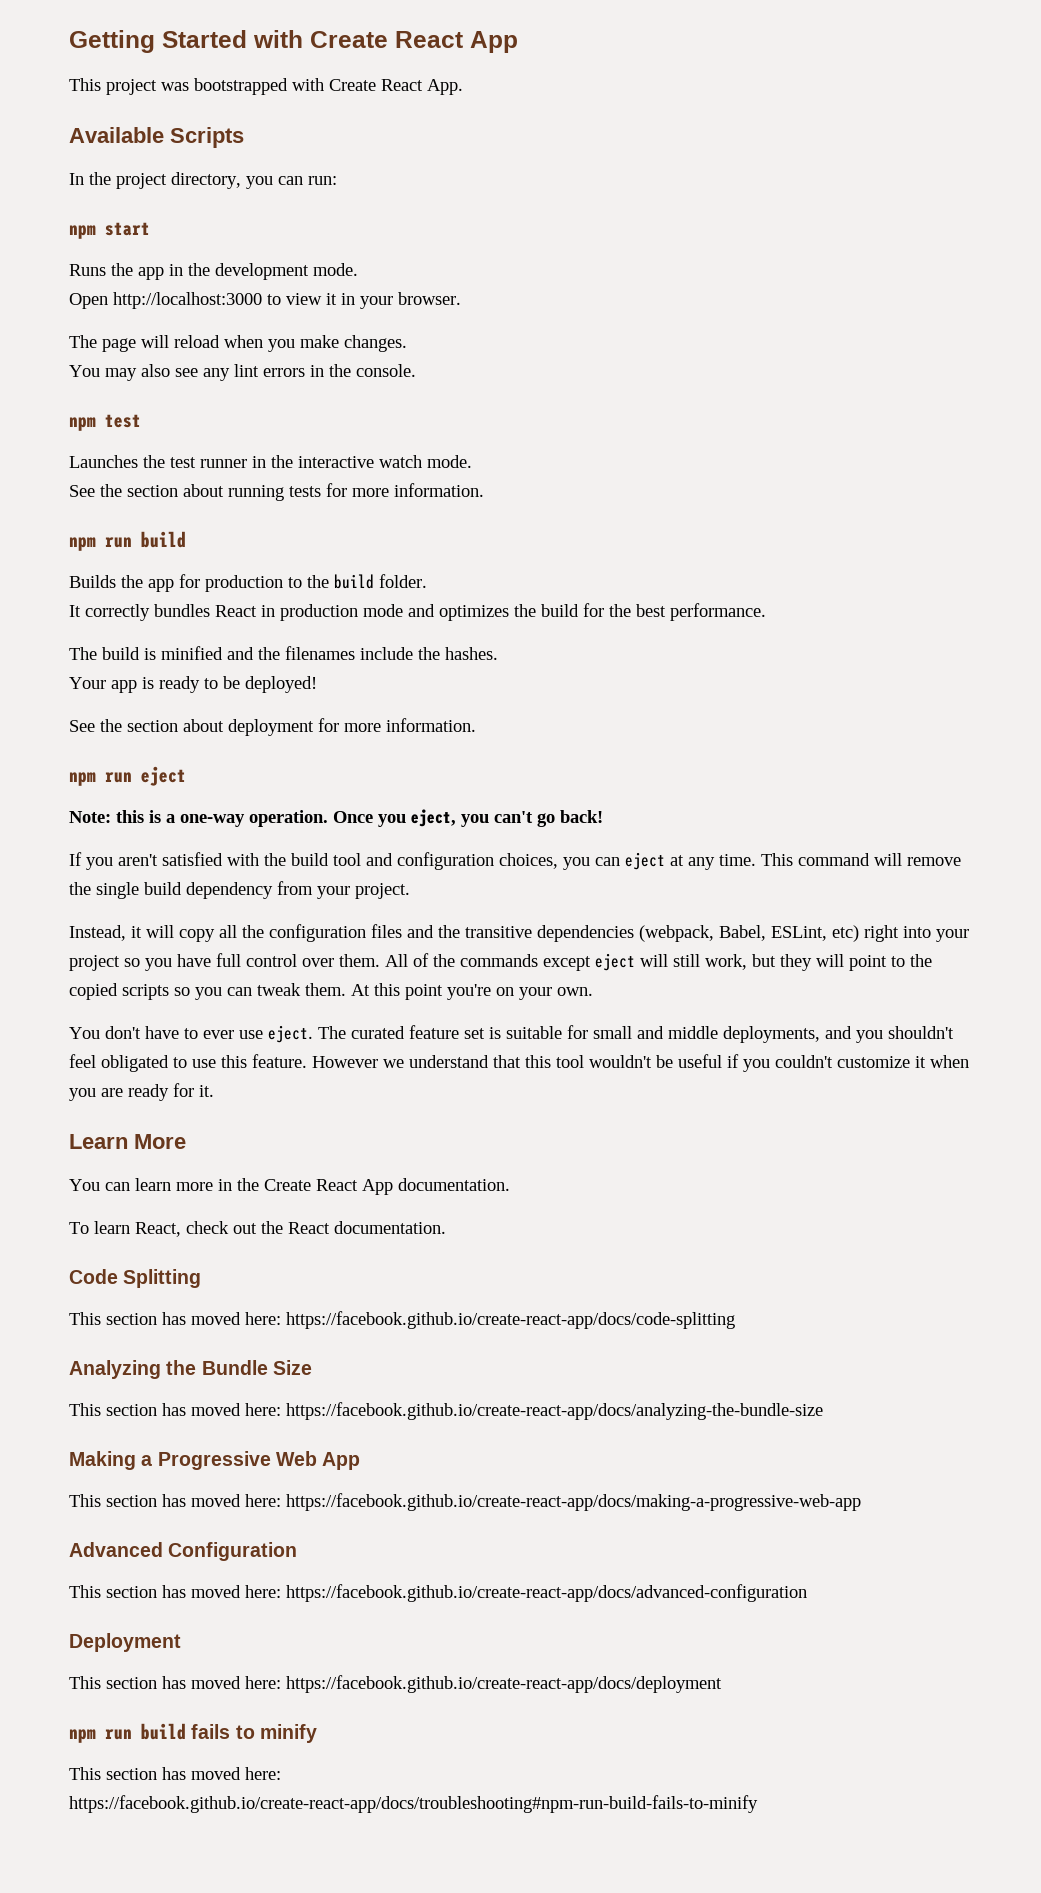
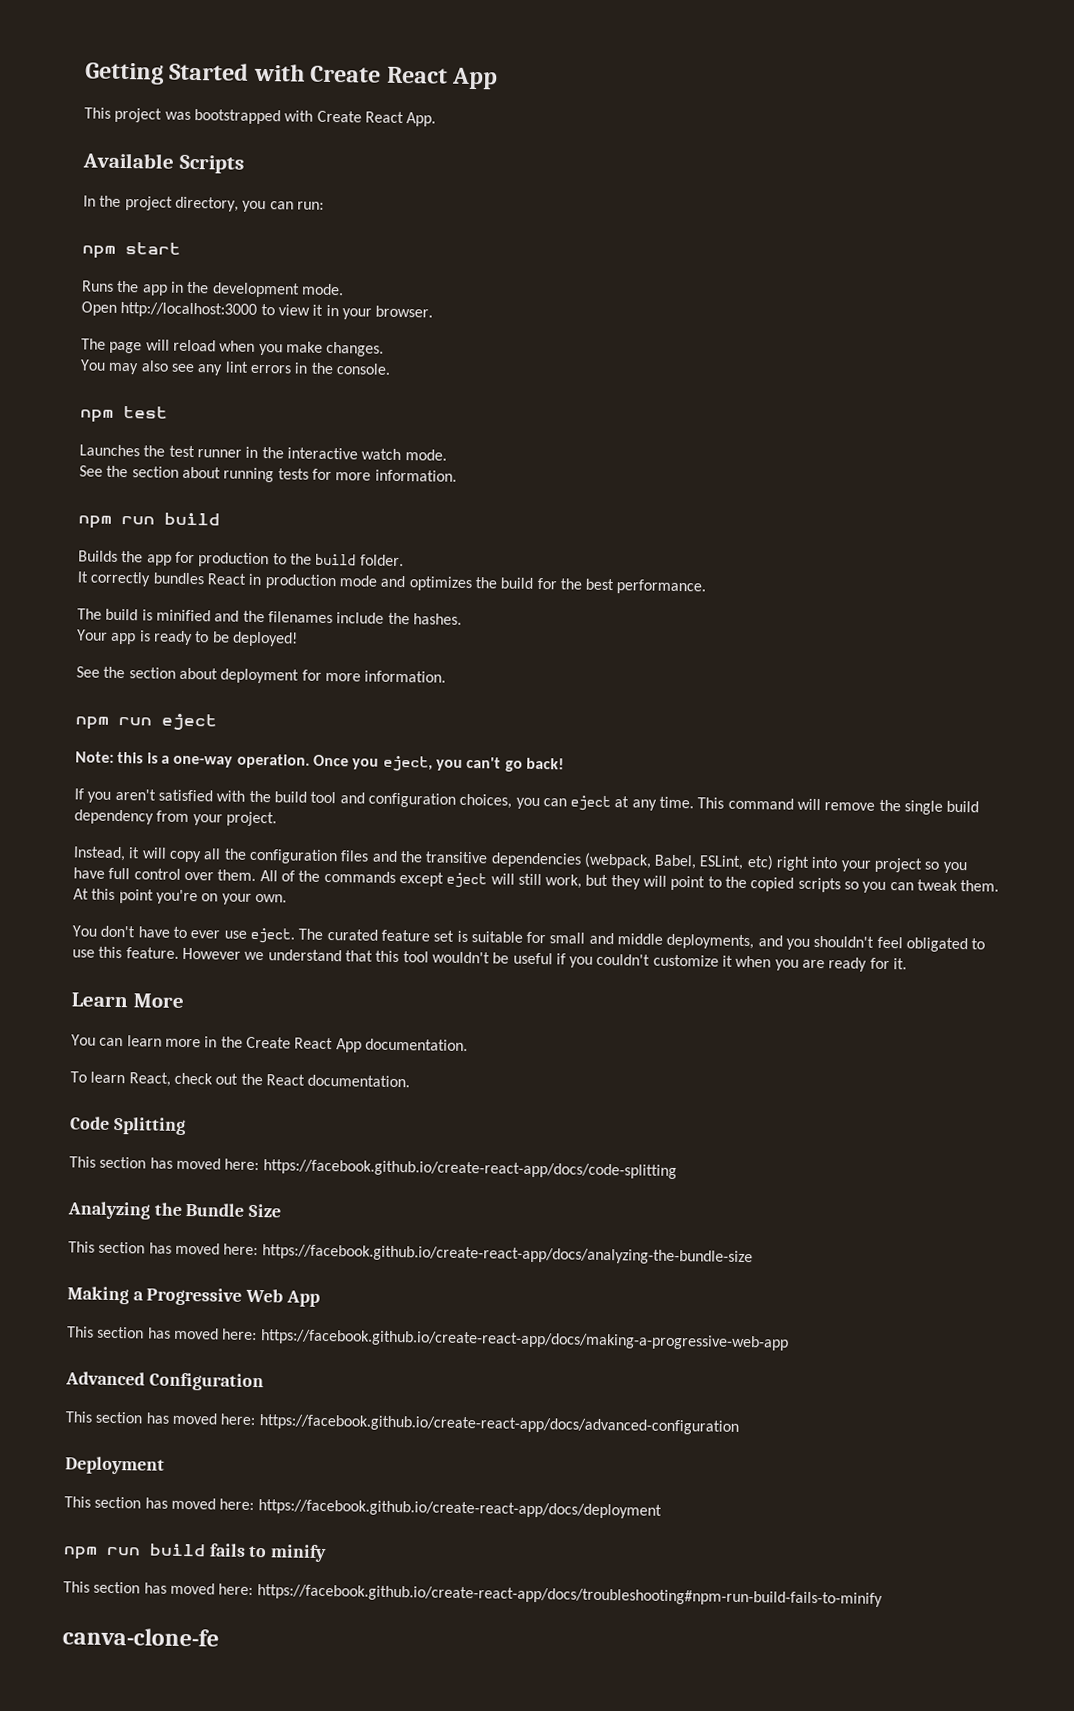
(758, 1804) none -> [62,1627,219,1647] // canva-clone-fe

